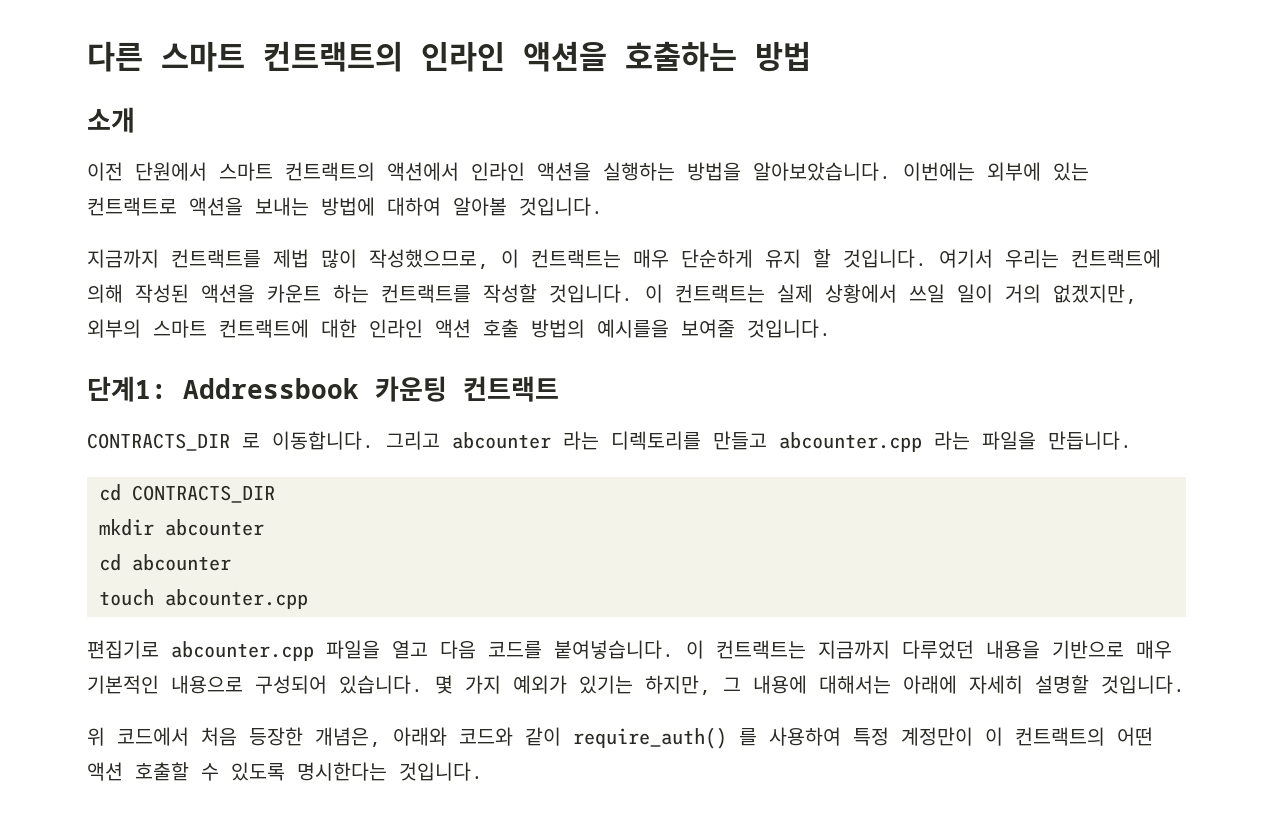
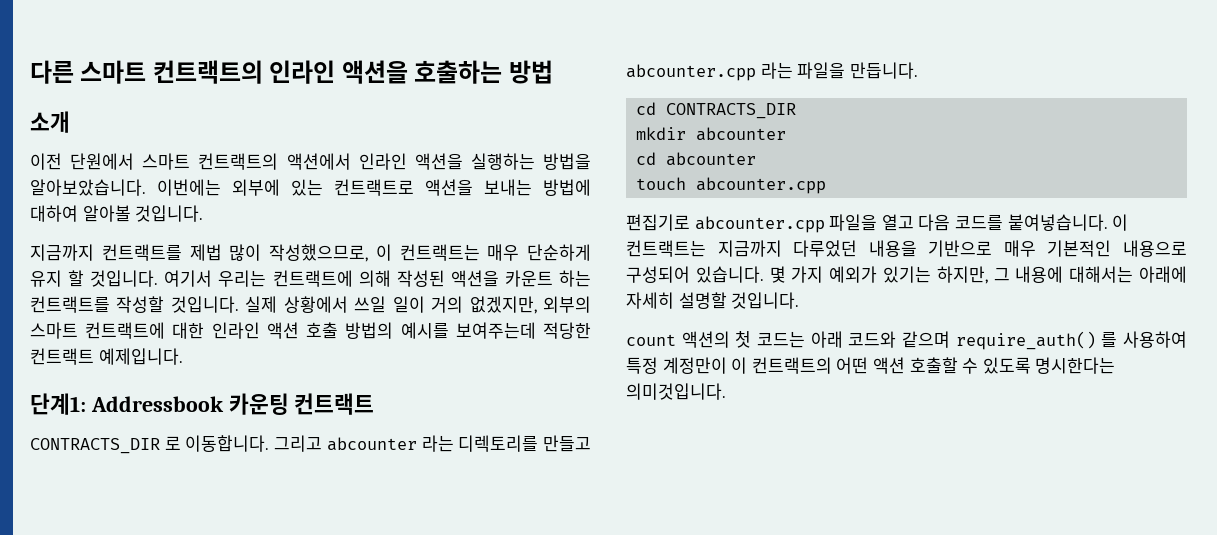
[645,284,765,303] 이 컨트랙트는 -> (239, 304) none
[597,319,831,338] 예시를을 보여줄 것입니다. -> [400,322,591,339] [30,348,183,365] 예시를 보여주는데 적당한 컨트랙트 예제입니다.
[87,727,561,747] 위 코드에서 처음 등장한 개념은, 아래와 코드와 같이 -> [626,331,950,348] count 액션의 첫 코드는 아래 코드와 같으며
[399,762,483,781] 것입니다. -> [626,383,726,400] 의미것입니다.

